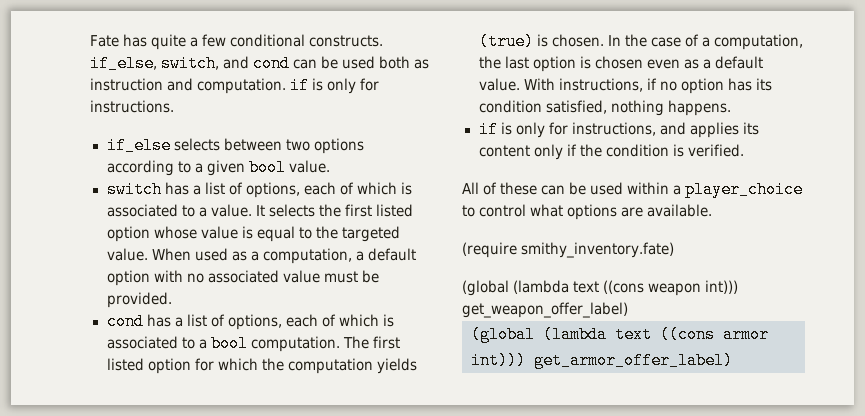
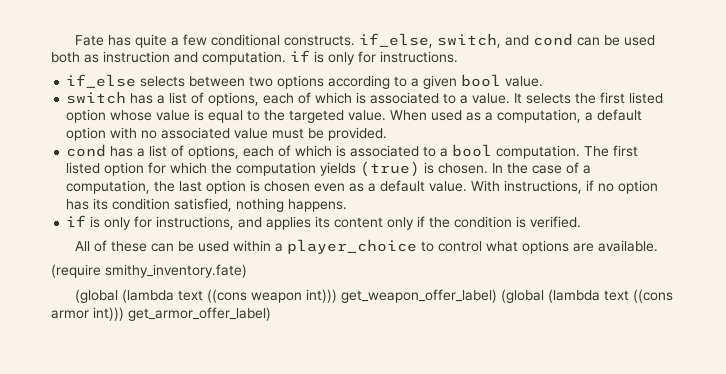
(628, 310) // -> (498, 296) none

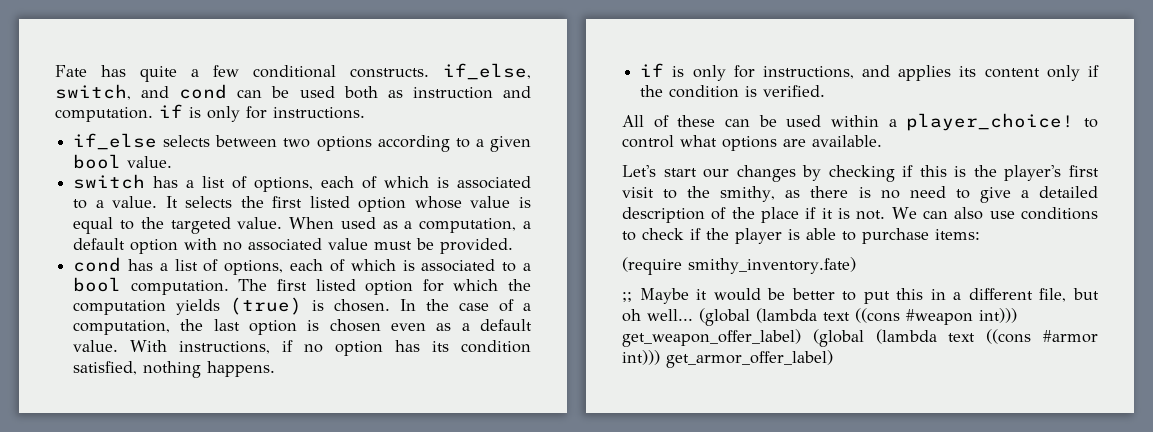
[287,239,418,254] player_choice -> [906,113,1075,131] player_choice!
[51,264,247,278] [75,289,303,303] (require smithy_inventory.fate) // (global (lambda text ((cons weapon -> [622,165,1099,182] [622,186,1098,203] [622,207,1098,223] [622,228,980,244] [622,257,856,275] [622,288,1099,304] [622,308,973,326] Let's start our changes by checking if this is the player's first visit to the smithy, as there is no need to give a detailed description of the place if it is not. We can also use conditions to check if the player is able to purchase items: // (require smithy_inventory.fate) // ;; Maybe it would be better to put this in a different file, but oh well... (global (lambda text ((cons #weapon
[51,310,89,319] armor -> [1043,330,1098,343] #armor

